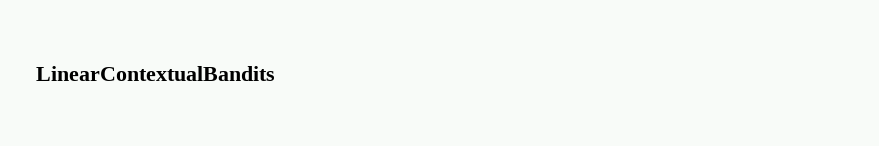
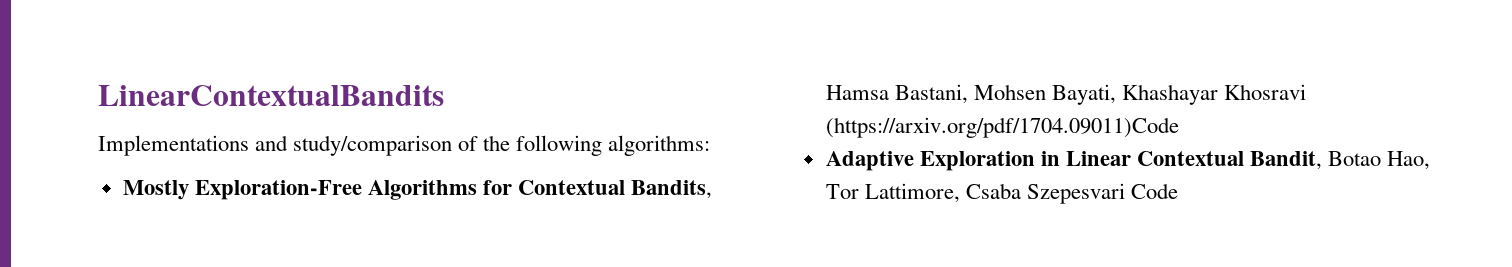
(275, 73) none -> [98,135,711,156] [122,180,713,200] [825,84,1307,105] [825,117,1179,138] [825,151,1431,171] [825,183,1179,204] // Implementations and study/comparison of the following algorithms: // Mostly Exploration-Free Algorithms for Contextual Bandits, Hamsa Bastani, Mohsen Bayati, Khashayar Khosravi (https://arxiv.org/pdf/1704.09011)Code // Adaptive Exploration in Linear Contextual Bandit, Botao Hao, Tor Lattimore, Csaba Szepesvari Code

